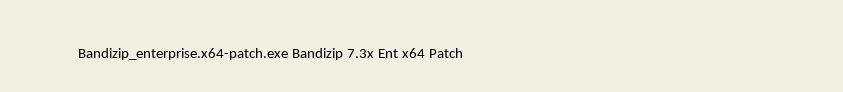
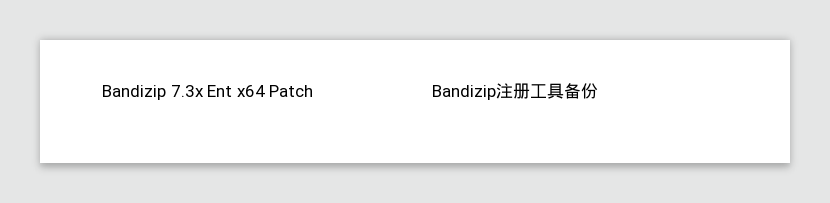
[78,48,288,60] Bandizip_enterprise.x64-patch.exe -> (102, 92) none
(463, 53) none -> [432,83,598,100] // Bandizip注册工具备份

